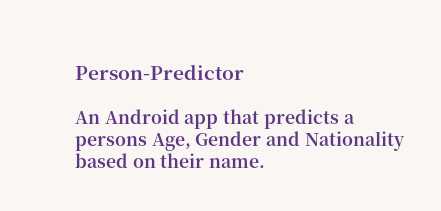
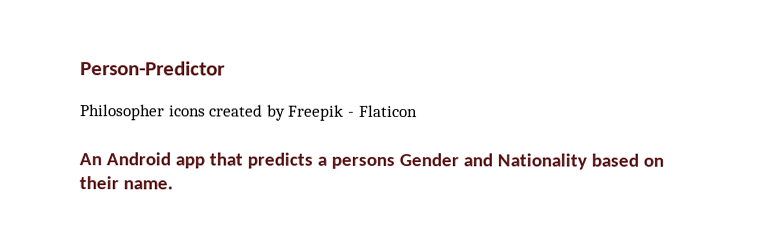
(244, 72) none -> [79,104,418,121] // Philosopher icons created by Freepik - Flaticon
[151,133,191,151] Age, -> (395, 163) none

